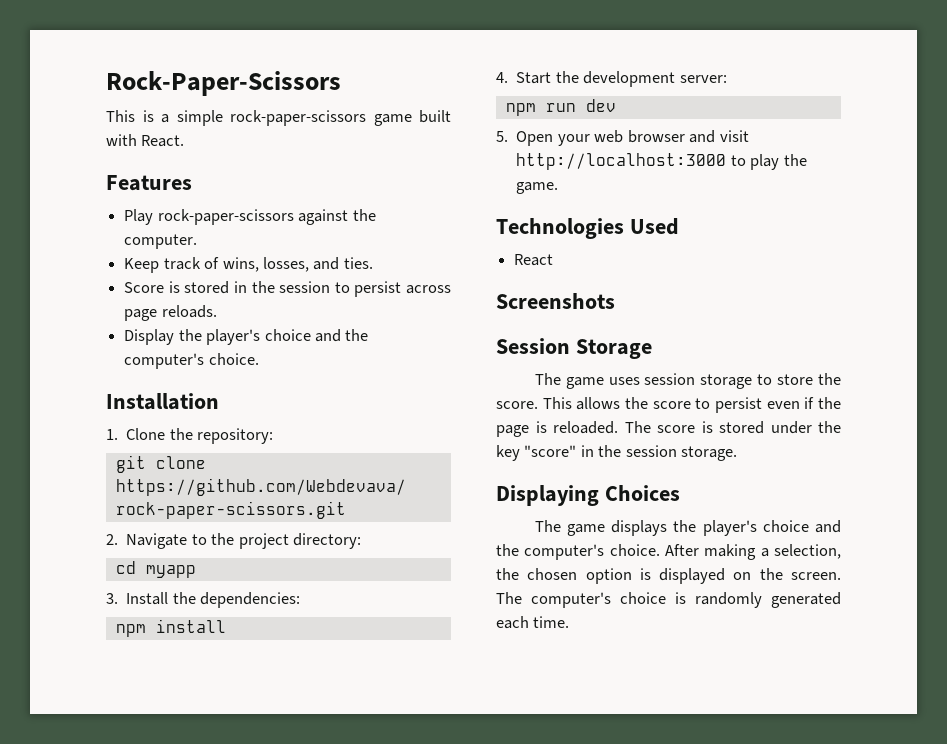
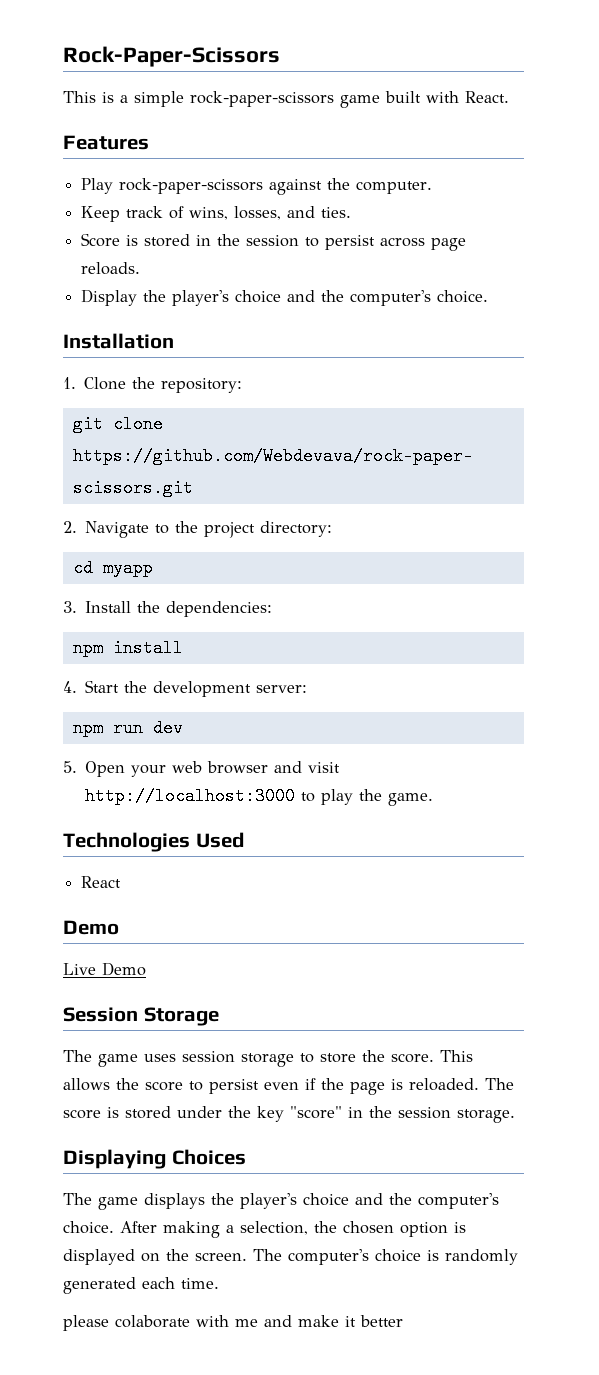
[496,293,615,309] Screenshots -> [63,920,119,935] [63,962,146,976] Demo // Live Demo
(570, 622) none -> [63,1315,403,1331] // please colaborate with me and make it better

